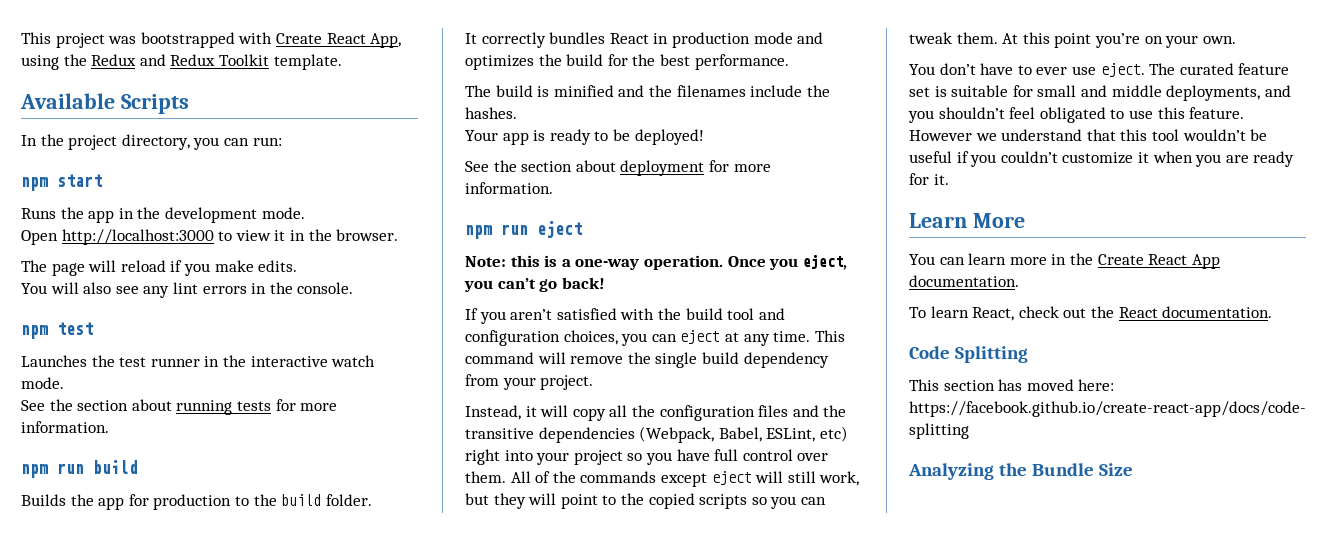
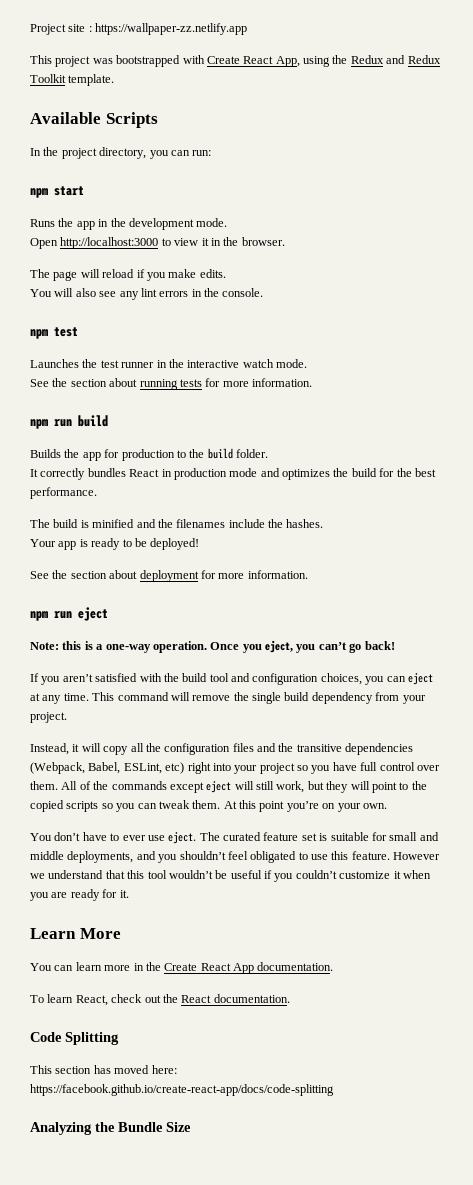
(21, 38) none -> [30,23,248,35] Project site : https://wallpaper-zz.netlify.app //

